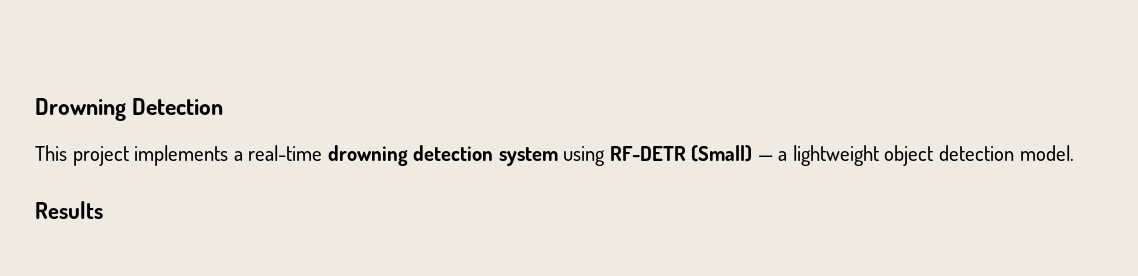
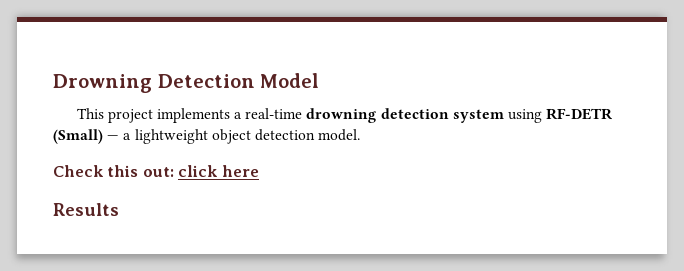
(224, 106) none -> [260,73,320,88] Model
(1074, 153) none -> [53,165,259,177] // Check this out: click here

